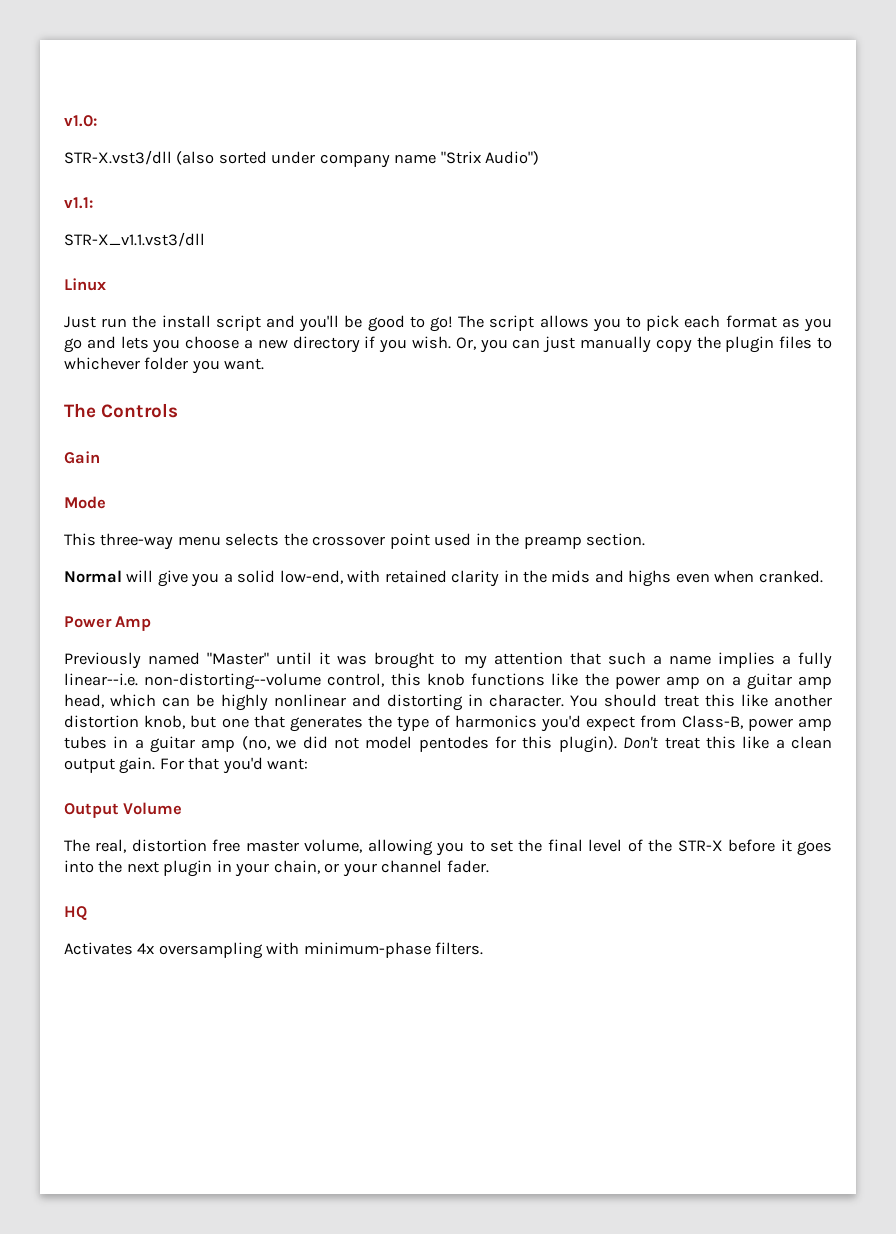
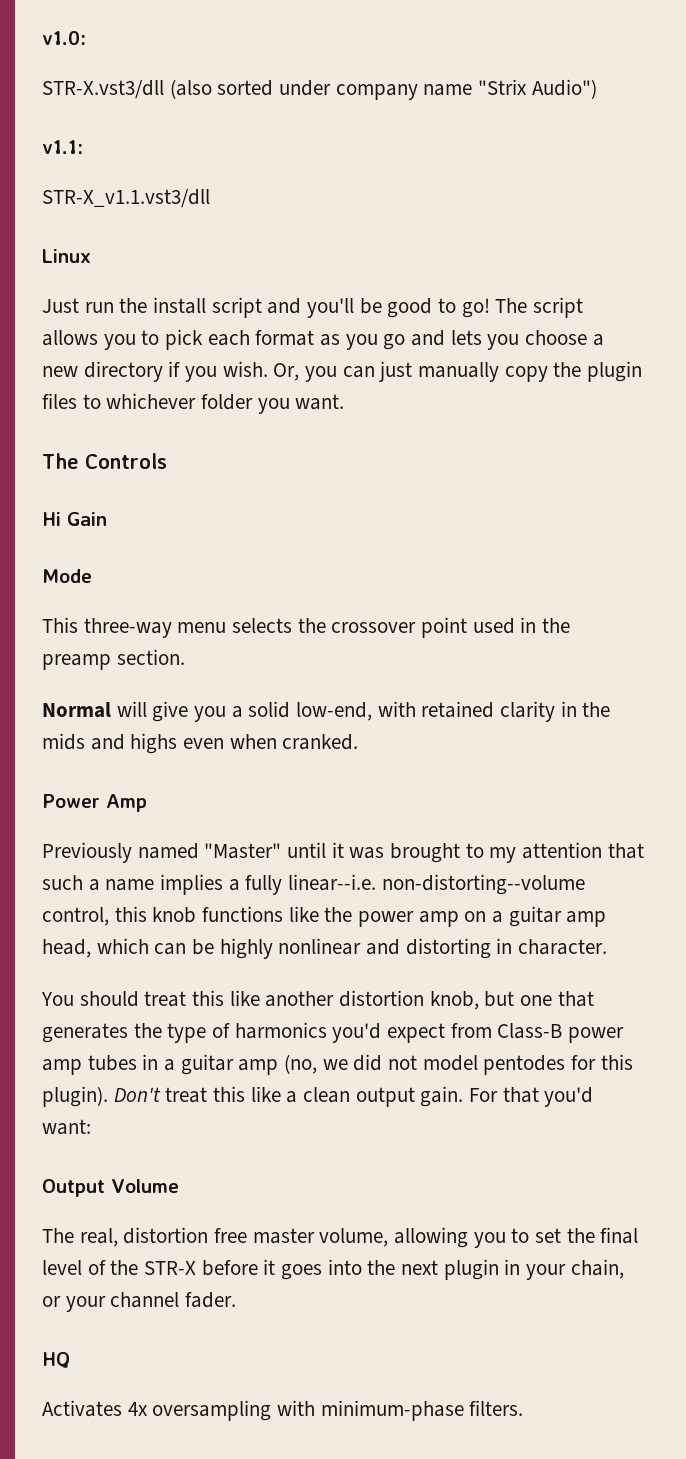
(179, 410) none -> [42,512,61,526] Hi
(565, 700) none -> (608, 947) //
[681,715,743,729] Class-B, -> [497,1023,563,1039] Class-B

